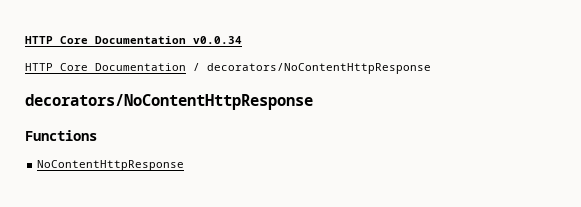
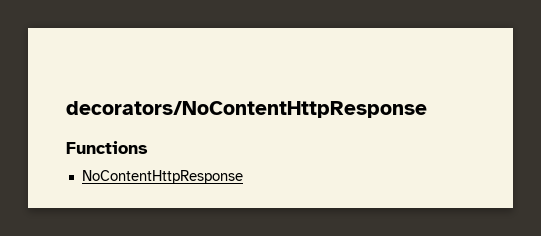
[25,36,242,44] [25,63,431,74] HTTP Core Documentation v0.0.34 // HTTP Core Documentation / decorators/NoContentHttpResponse // -> (66, 109) none

